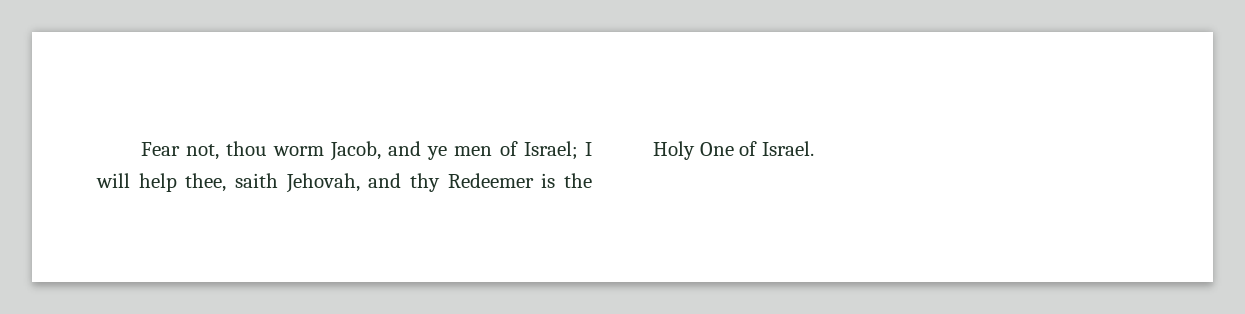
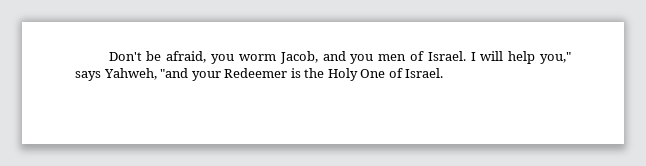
[140,141,267,160] Fear not, thou -> [108,51,235,64] Don't be afraid, you
[427,146,448,160] ye -> [350,54,374,64] you
[523,141,578,160] Israel; -> [427,51,466,61] Israel.
[185,173,440,193] thee, saith Jehovah, and thy -> [539,52,571,64] [75,68,221,81] you," says Yahweh, "and your

